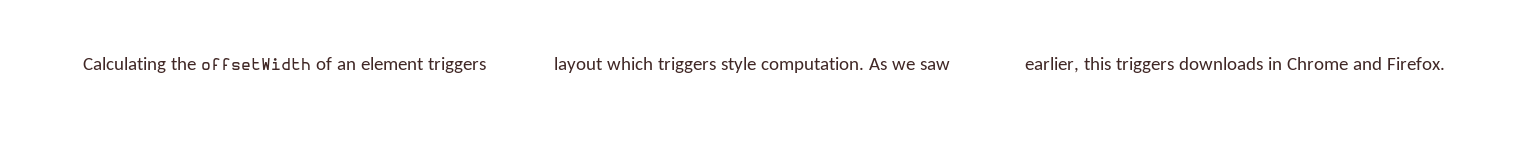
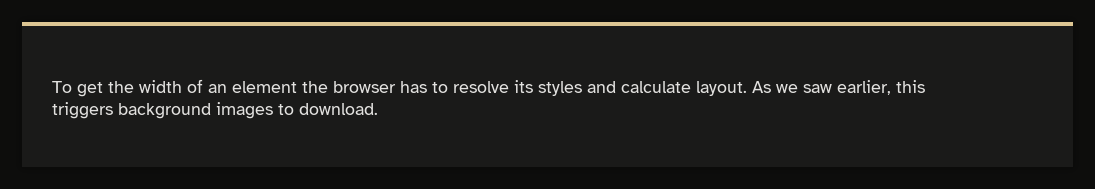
[83,57,864,73] Calculating the offsetWidth of an element triggers layout which triggers style computation. -> [52,79,747,97] To get the width of an element the browser has to resolve its styles and calculate layout.
[1178,57,1445,70] downloads in Chrome and Firefox. -> [118,102,378,119] background images to download.

